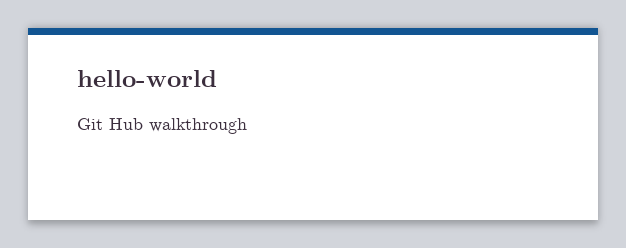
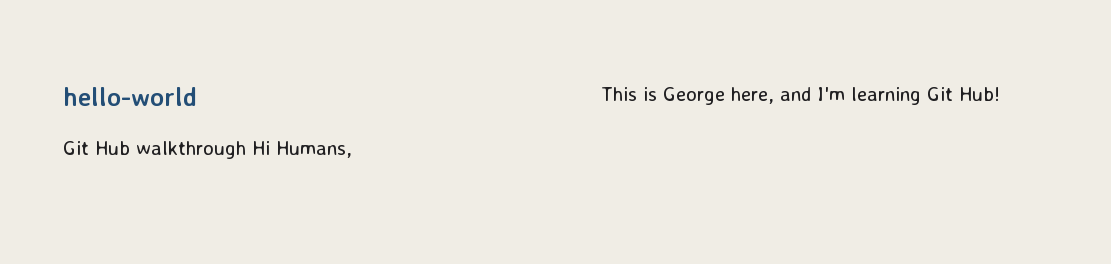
(247, 126) none -> [252,141,352,158] [601,87,1000,105] Hi Humans, // This is George here, and I'm learning Git Hub!

